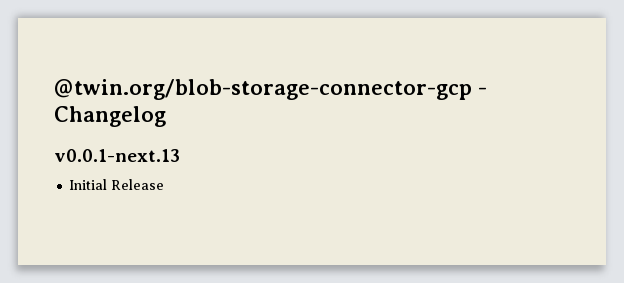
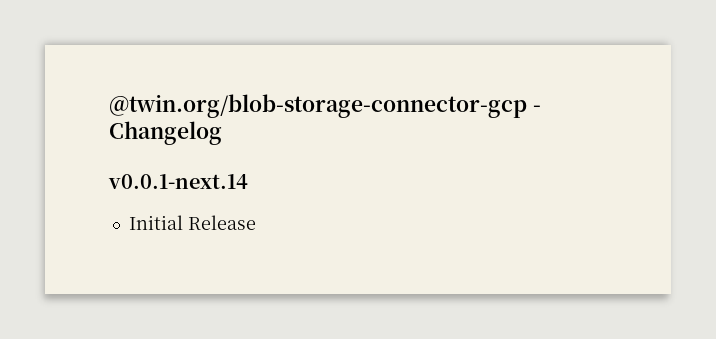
[54,149,180,162] v0.0.1-next.13 -> [108,174,248,189] v0.0.1-next.14

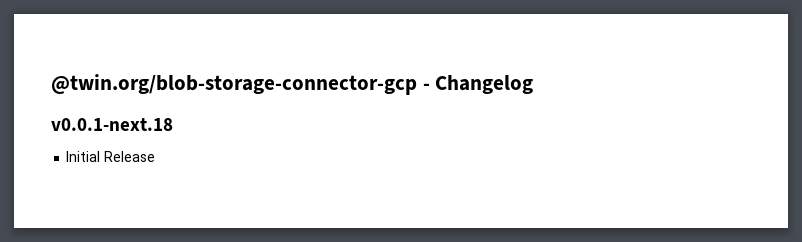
[108,174,248,189] v0.0.1-next.14 -> [51,118,173,131] v0.0.1-next.18

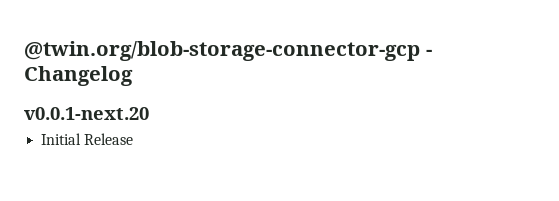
[51,118,173,131] v0.0.1-next.18 -> [24,107,149,120] v0.0.1-next.20

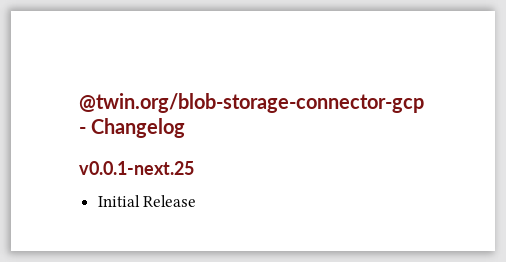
[24,107,149,120] v0.0.1-next.20 -> [79,161,194,175] v0.0.1-next.25

